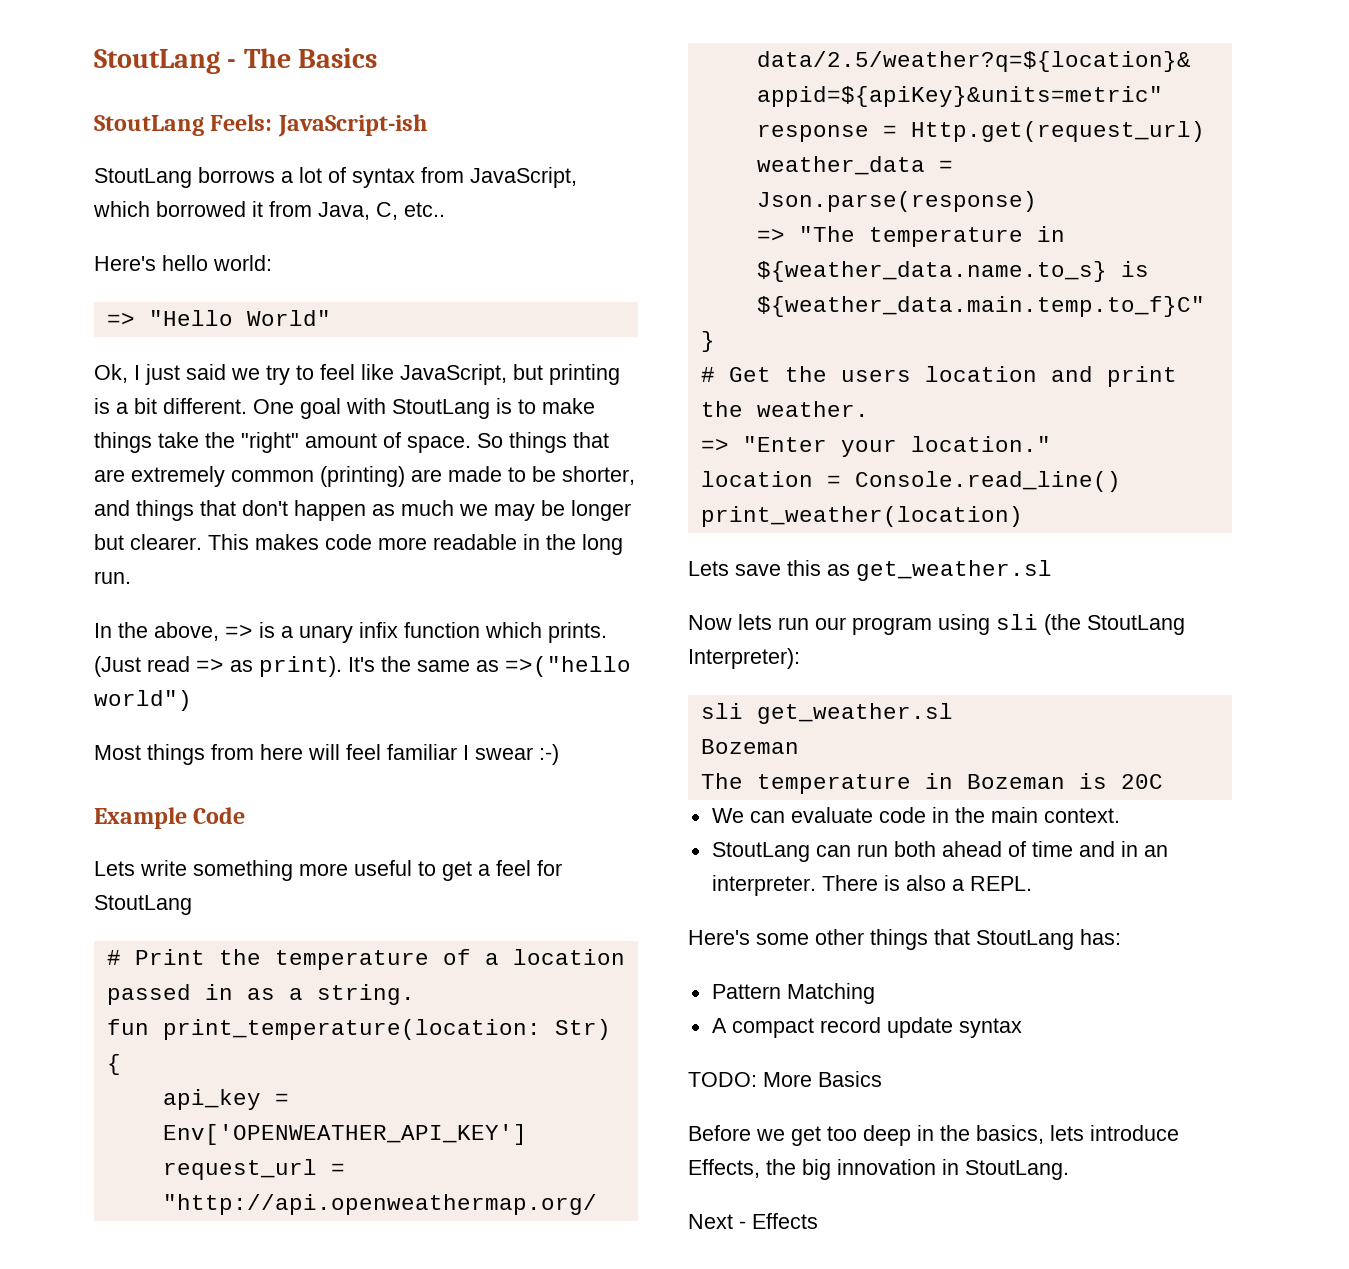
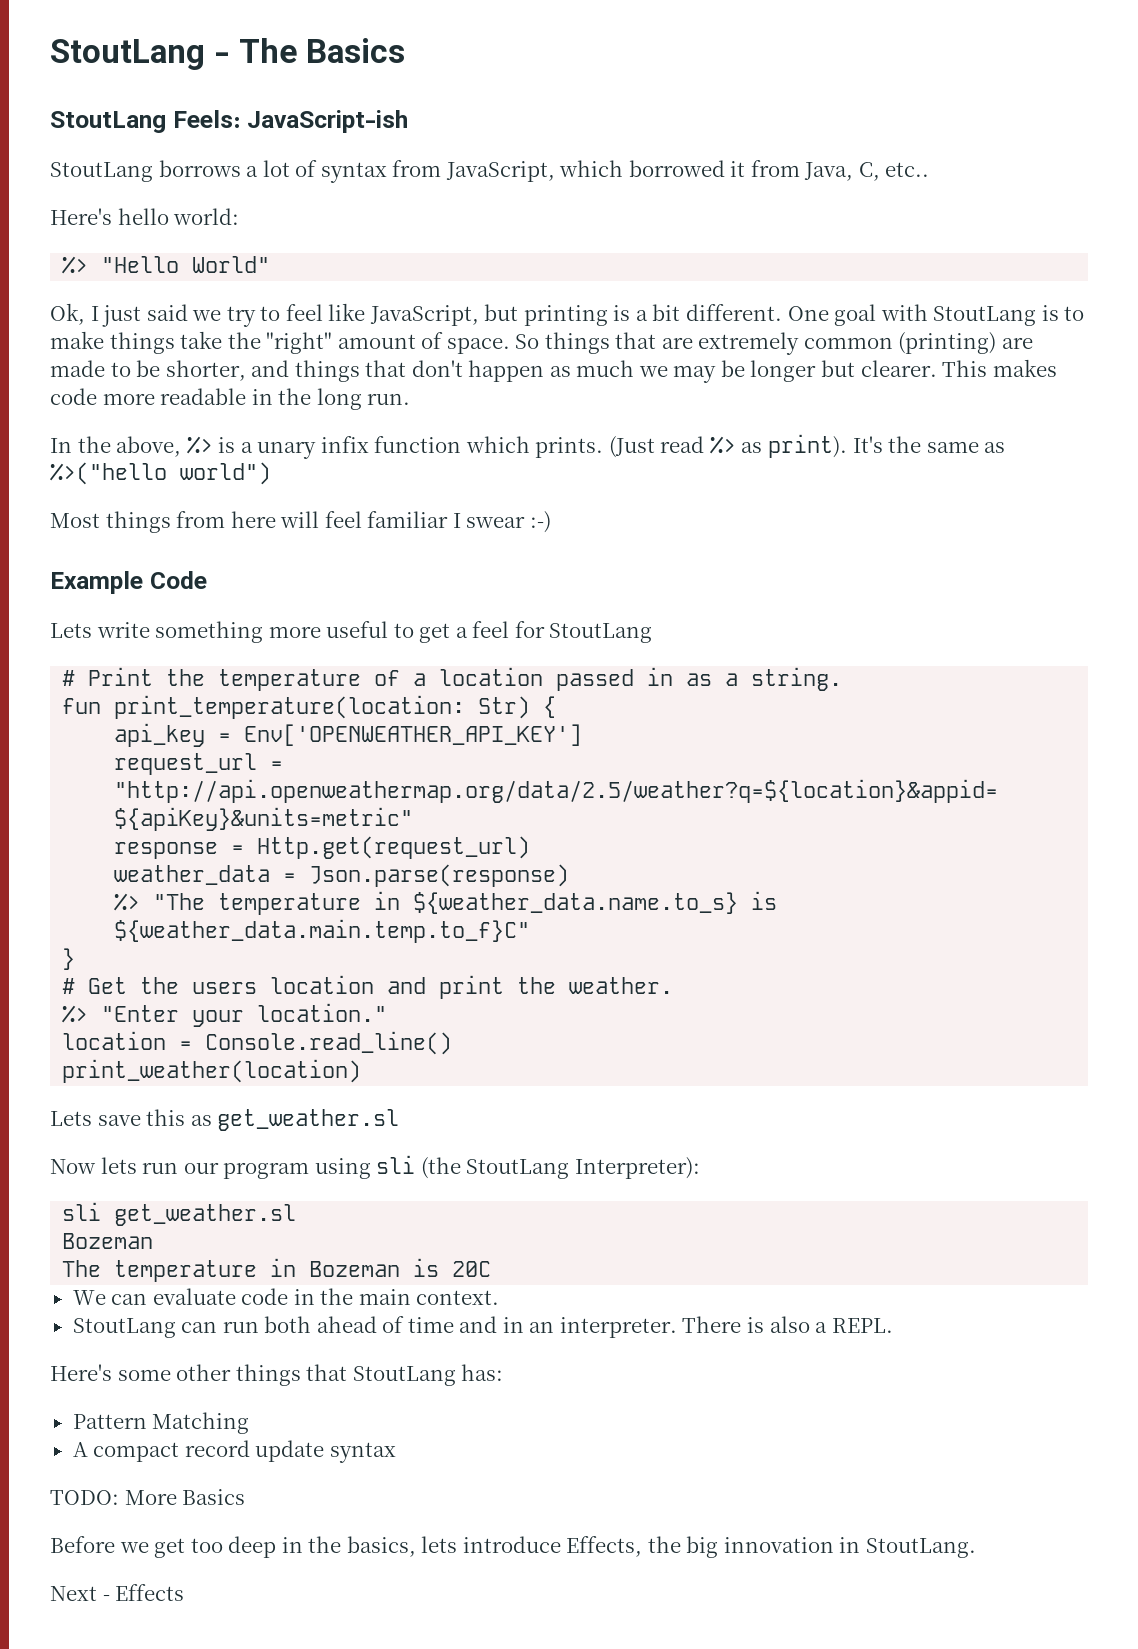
[106,312,135,326] => -> [62,256,89,274] %>
[225,624,253,638] => -> [186,436,213,454] %>
[196,658,224,672] => -> [709,436,736,454] %>
[505,656,631,677] =>("hello -> [50,462,167,485] %>("hello
[756,228,785,242] => -> [114,893,141,911] %>
[700,438,729,452] => -> [62,1005,89,1023] %>

